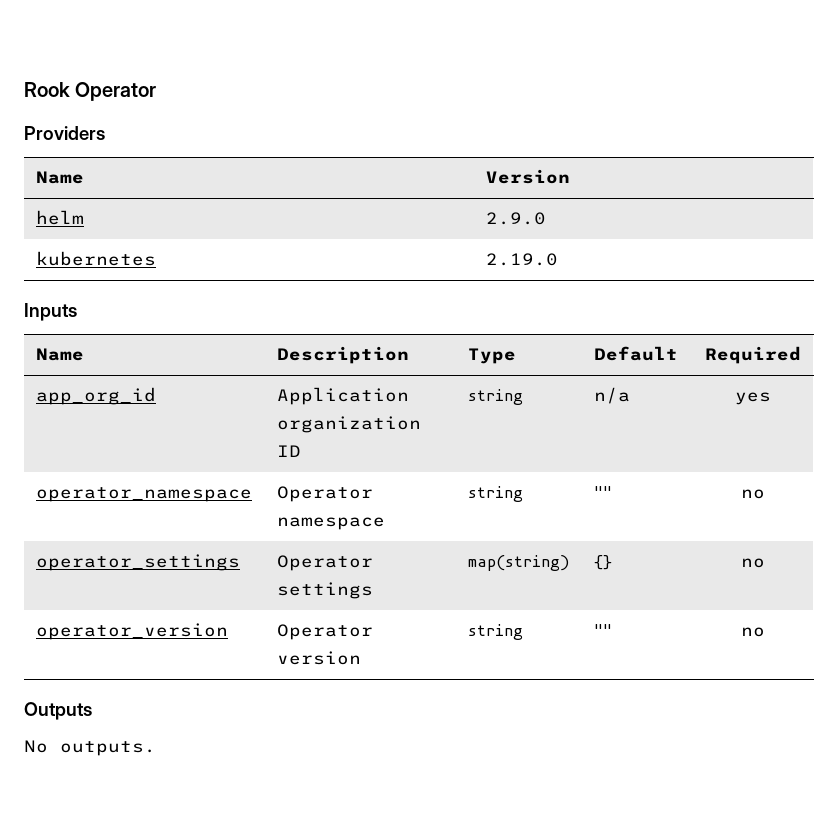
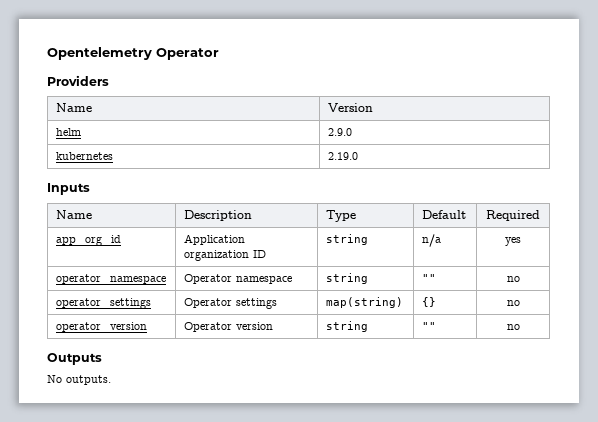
[24,82,70,97] Rook -> [47,47,152,60] Opentelemetry

